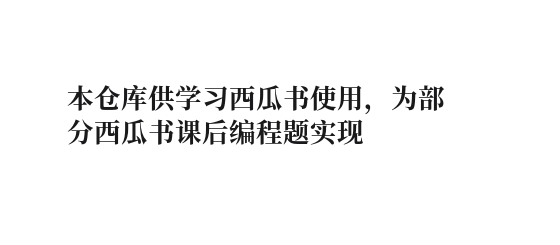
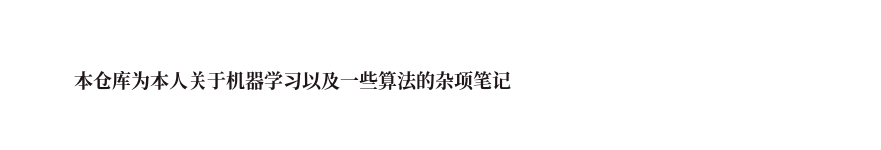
[148,85,445,115] [67,118,364,146] 供学习西瓜书使用，为部分西瓜书课后编程题实现 -> [131,71,511,92] 为本人关于机器学习以及一些算法的杂项笔记

